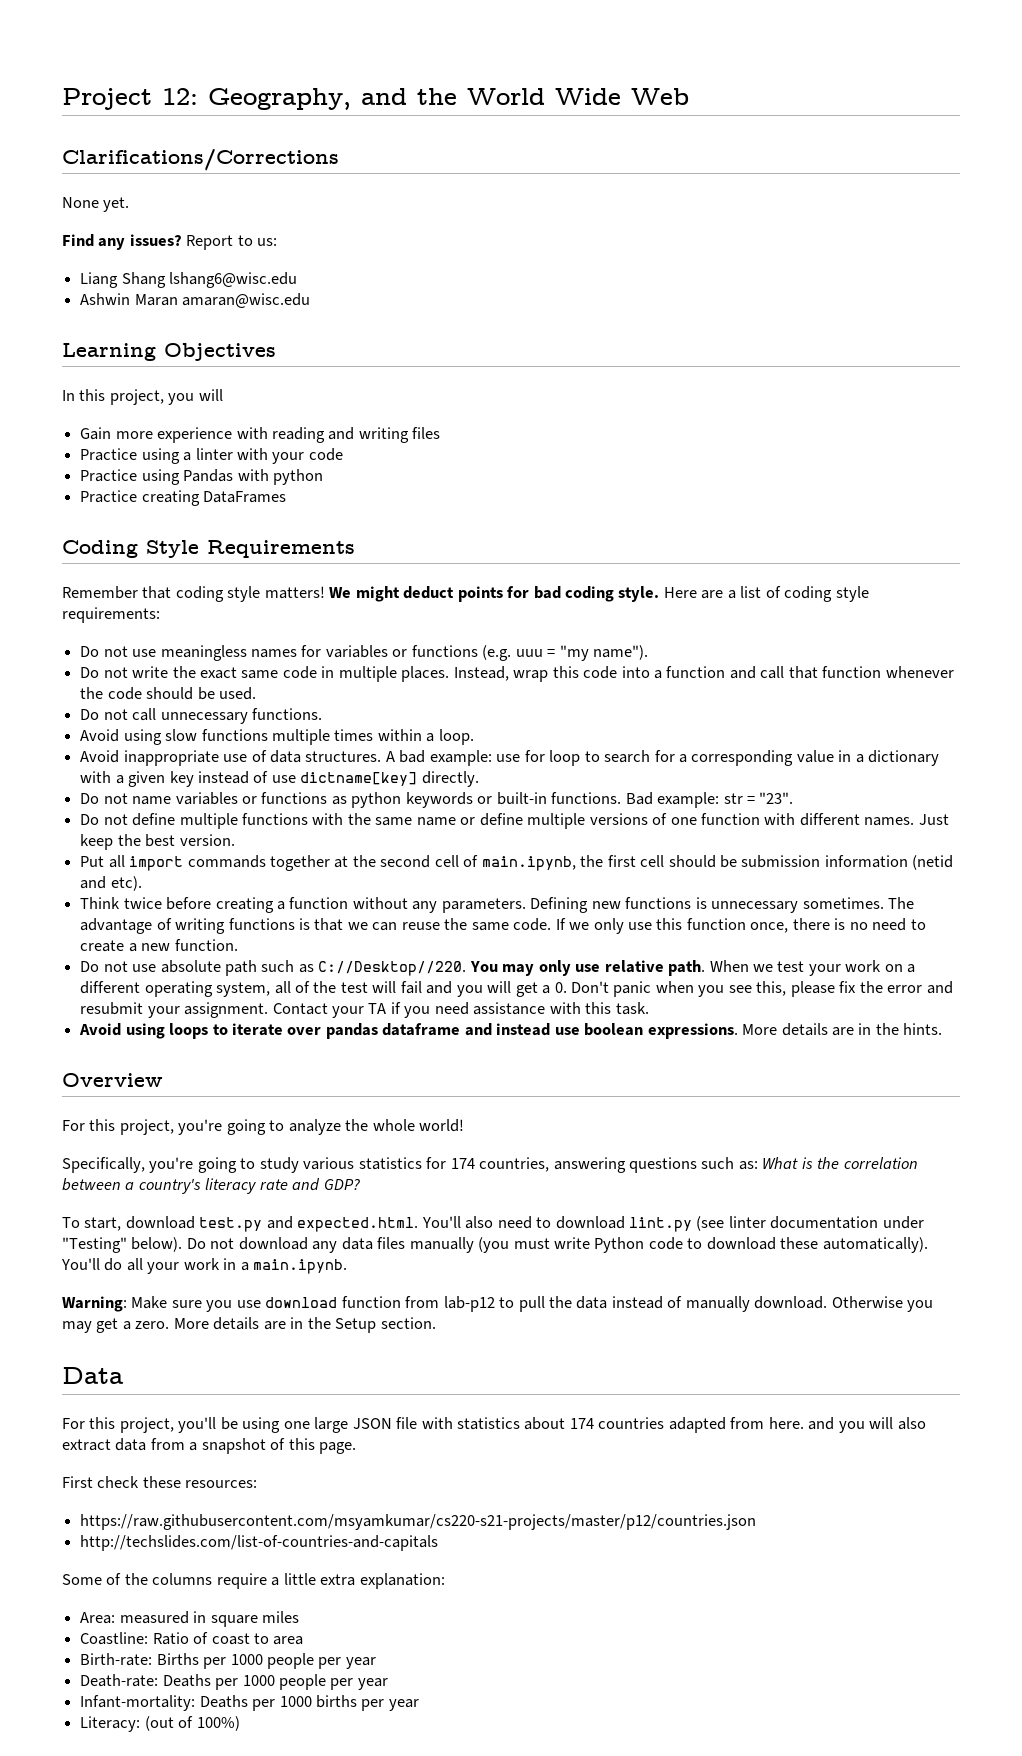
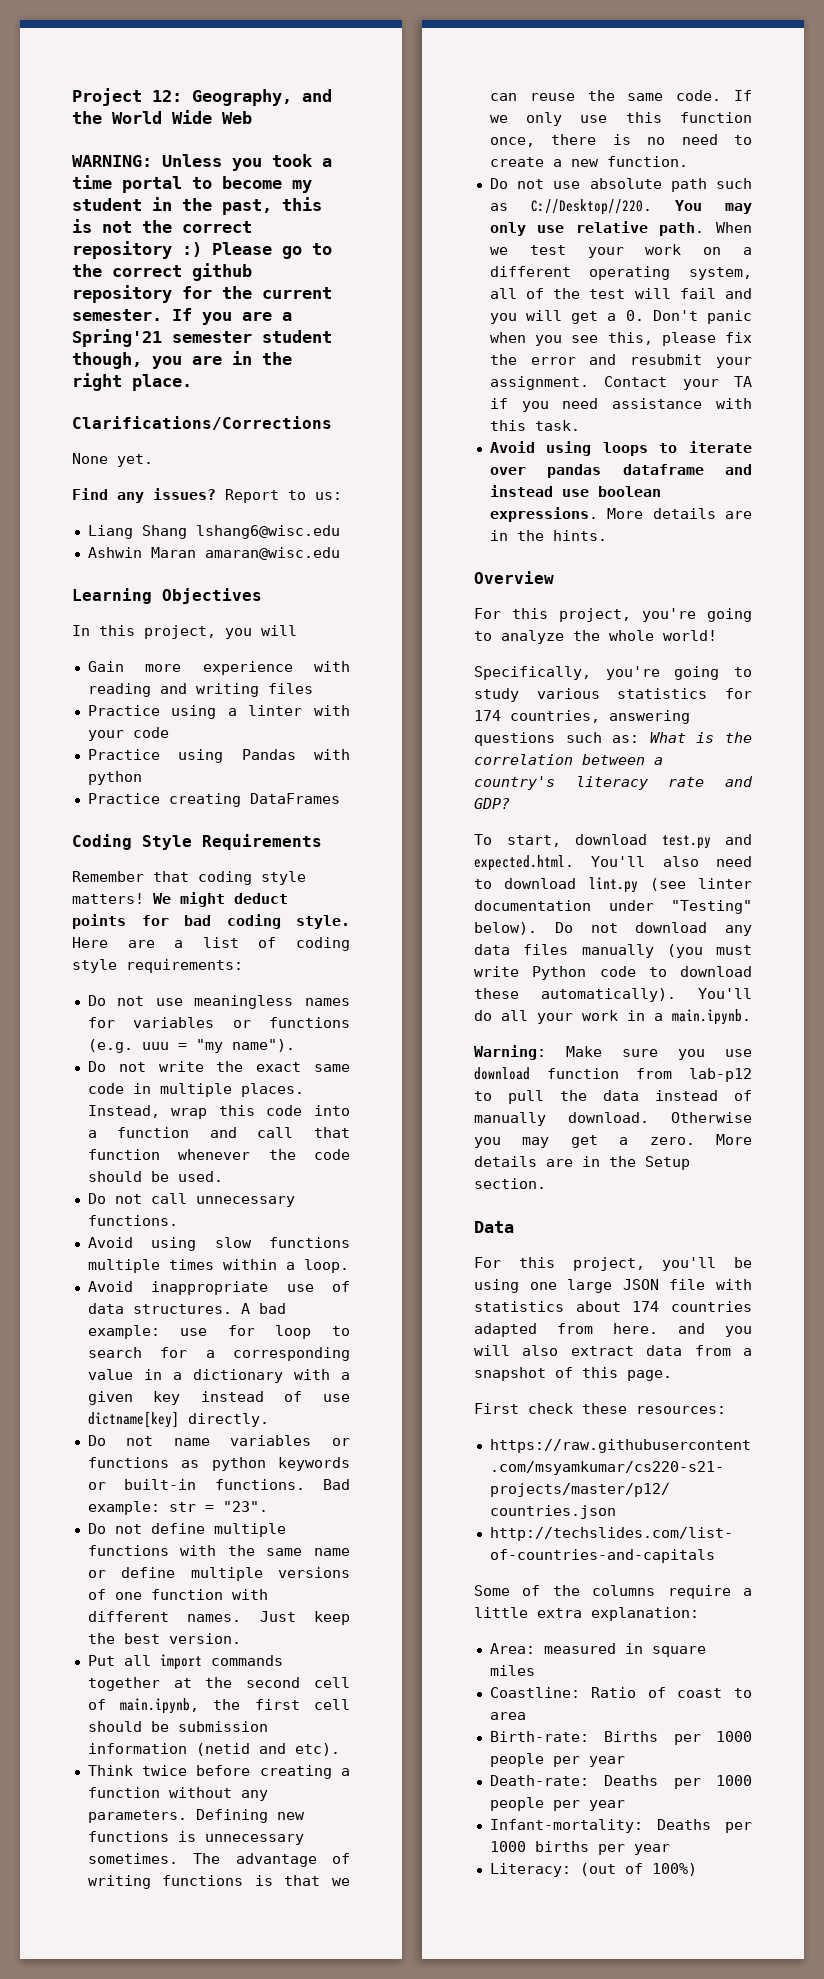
(689, 96) none -> [72,154,332,171] [72,175,312,193] [72,197,322,215] [72,219,252,233] [72,241,332,259] [72,263,252,281] [72,285,332,303] [72,308,292,325] [72,329,332,347] [72,351,292,369] [72,373,192,391] // WARNING: Unless you took a time portal to become my student in the past, this is not the correct repository :) Please go to the correct github repository for the current semester. If you are a Spring'21 semester student though, you are in the right place.

